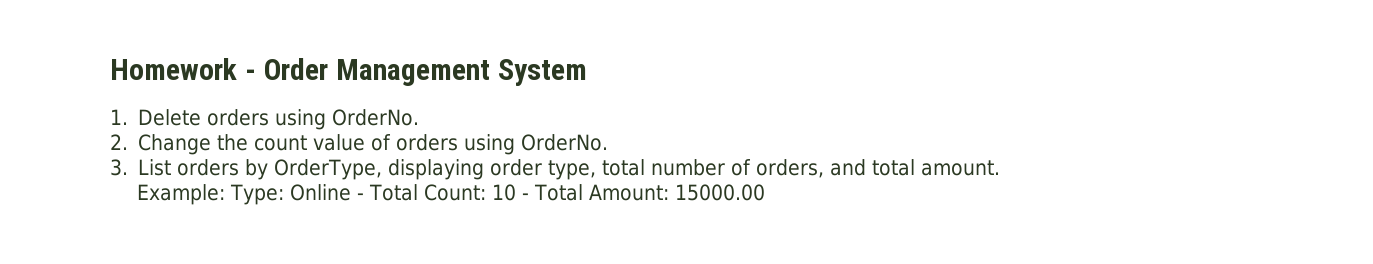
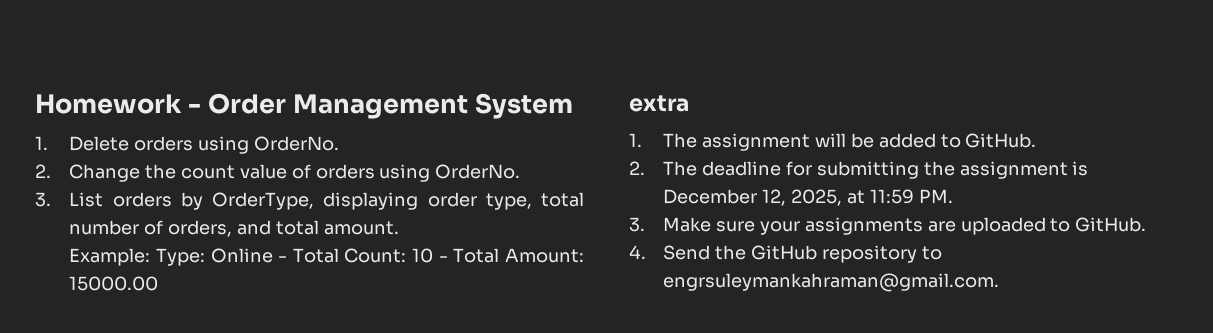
(766, 192) none -> [629,95,689,112] [629,133,1037,151] [629,161,1089,179] [663,189,953,206] [629,217,1147,235] [629,245,942,263] [663,273,1000,292] // extra // 1. The assignment will be added to GitHub. // 2. The deadline for submitting the assignment is December 12, 2025, at 11:59 PM. // 3. Make sure your assignments are uploaded to GitHub. // 4. Send the GitHub repository to engrsuleymankahraman@gmail.com.

